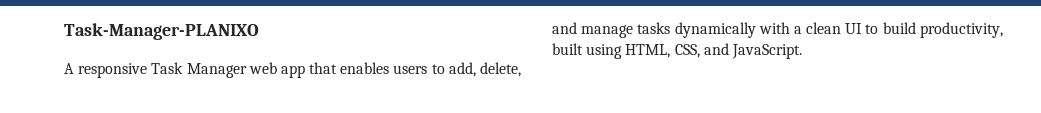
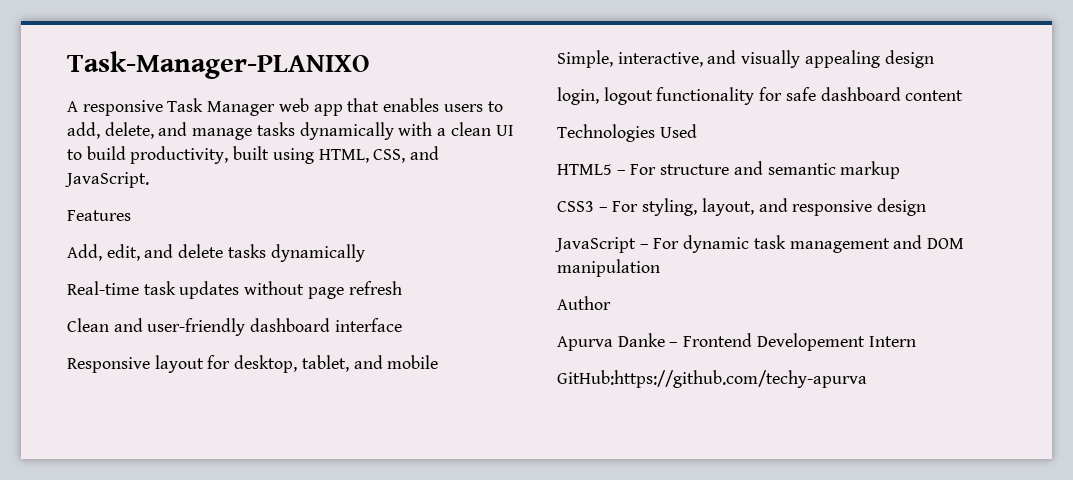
(802, 51) none -> [67,210,131,221] [67,244,365,262] [67,281,402,299] [67,318,402,336] [67,355,439,373] [557,50,934,68] [557,87,964,105] [557,124,697,142] [557,161,901,179] [557,198,927,216] [555,235,965,253] [557,259,660,277] [557,296,611,310] [557,333,916,351] [557,370,867,388] // Features // Add, edit, and delete tasks dynamically // Real-time task updates without page refresh // Clean and user-friendly dashboard interface // Responsive layout for desktop, tablet, and mobile // Simple, interactive, and visually appealing design // login, logout functionality for safe dashboard content // Technologies Used // HTML5 – For structure and semantic markup // CSS3 – For styling, layout, and responsive design // JavaScript – For dynamic task management and DOM manipulation // Author // Apurva Danke – Frontend Developement Intern // GitHub:https://github.com/techy-apurva

